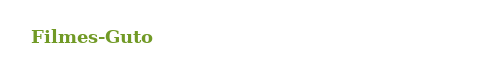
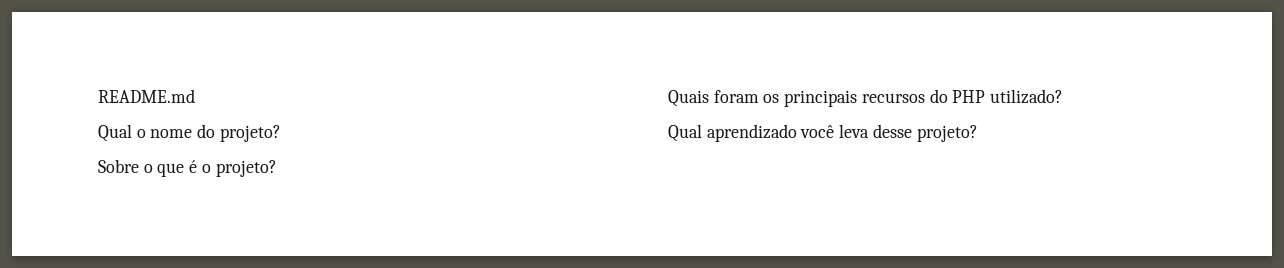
[31,29,153,43] Filmes-Guto -> [98,89,195,103] [98,124,281,142] [98,159,277,177] [668,89,1064,107] [668,124,978,142] README.md // Qual o nome do projeto? // Sobre o que é o projeto? // Quais foram os principais recursos do PHP utilizado? // Qual aprendizado você leva desse projeto?

